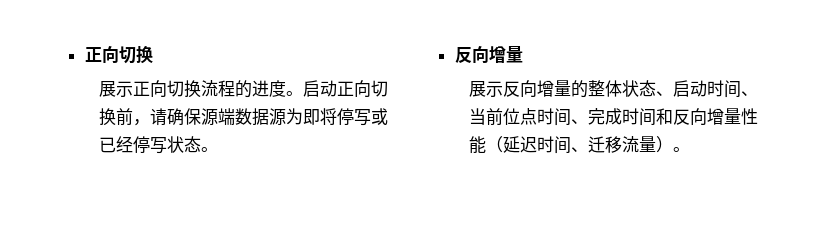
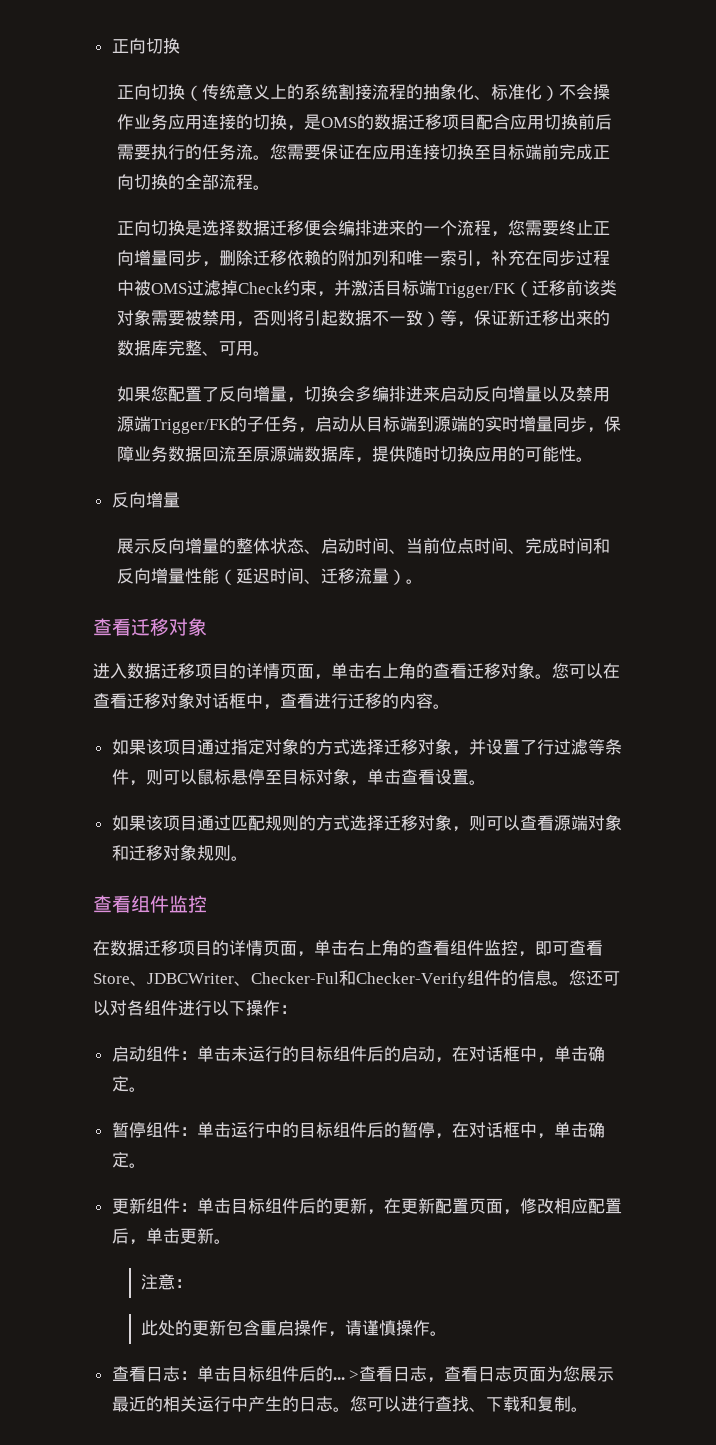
[98,80,388,98] [98,108,388,126] [98,136,201,154] 展示正向切换流程的进度。启动正向切换前，请确保源端数据源为即将停写或已经停写状态 -> [116,83,610,101] [116,114,612,131] [116,144,610,160] [116,174,270,190] [116,220,610,237] [116,250,610,267] [116,280,617,298] [116,309,610,327] [116,340,270,356] [116,386,610,403] [116,416,621,434] [116,446,576,463] 正向切换（传统意义上的系统割接流程的抽象化、标准化）不会操作业务应用连接的切换，是OMS的数据迁移项目配合应用切换前后需要执行的任务流。您需要保证在应用连接切换至目标端前完成正向切换的全部流程。 // 正向切换是选择数据迁移便会编排进来的一个流程，您需要终止正向增量同步，删除迁移依赖的附加列和唯一索引，补充在同步过程中被OMS过滤掉Check约束，并激活目标端Trigger/FK（迁移前该类对象需要被禁用，否则将引起数据不一致）等，保证新迁移出来的数据库完整、可用。 // 如果您配置了反向增量，切换会多编排进来启动反向增量以及禁用源端Trigger/FK的子任务，启动从目标端到源端的实时增量同步，保障业务数据回流至原源端数据库，提供随时切换应用的可能性
(690, 149) none -> [93,618,207,636] [93,662,620,680] [93,692,450,710] [111,738,622,756] [111,768,486,786] [111,814,622,832] [111,844,248,861] [93,895,207,913] [93,939,603,957] [93,970,620,988] [93,1000,297,1016] [111,1046,605,1063] [111,1076,146,1092] [111,1122,605,1139] [111,1152,146,1168] [111,1198,622,1215] [111,1228,231,1245] [140,1274,192,1290] [140,1320,447,1337] [111,1366,615,1383] [111,1396,588,1412] // 查看迁移对象 // 进入数据迁移项目的详情页面，单击右上角的查看迁移对象。您可以在查看迁移对象对话框中，查看进行迁移的内容。 // 如果该项目通过指定对象的方式选择迁移对象，并设置了行过滤等条件，则可以鼠标悬停至目标对象，单击查看设置。 // 如果该项目通过匹配规则的方式选择迁移对象，则可以查看源端对象和迁移对象规则。 // 查看组件监控 // 在数据迁移项目的详情页面，单击右上角的查看组件监控，即可查看Store、JDBCWriter、Checker-Ful和Checker-Verify组件的信息。您还可以对各组件进行以下操作： // 启动组件：单击未运行的目标组件后的启动，在对话框中，单击确定。 // 暂停组件：单击运行中的目标组件后的暂停，在对话框中，单击确定。 // 更新组件：单击目标组件后的更新，在更新配置页面，修改相应配置后，单击更新。 // 注意： // 此处的更新包含重启操作，请谨慎操作。 // 查看日志：单击目标组件后的... >查看日志，查看日志页面为您展示最近的相关运行中产生的日志。您可以进行查找、下载和复制。

